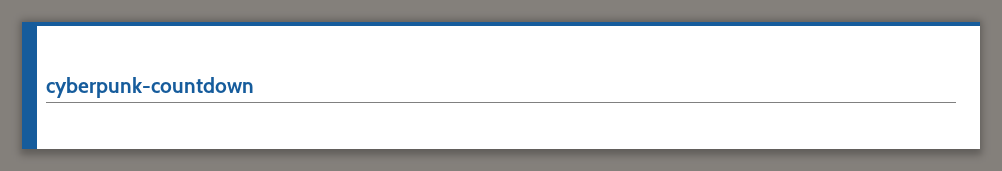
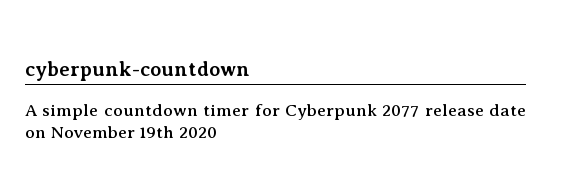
(254, 87) none -> [25,104,526,120] [25,126,218,138] // A simple countdown timer for Cyberpunk 2077 release date on November 19th 2020

